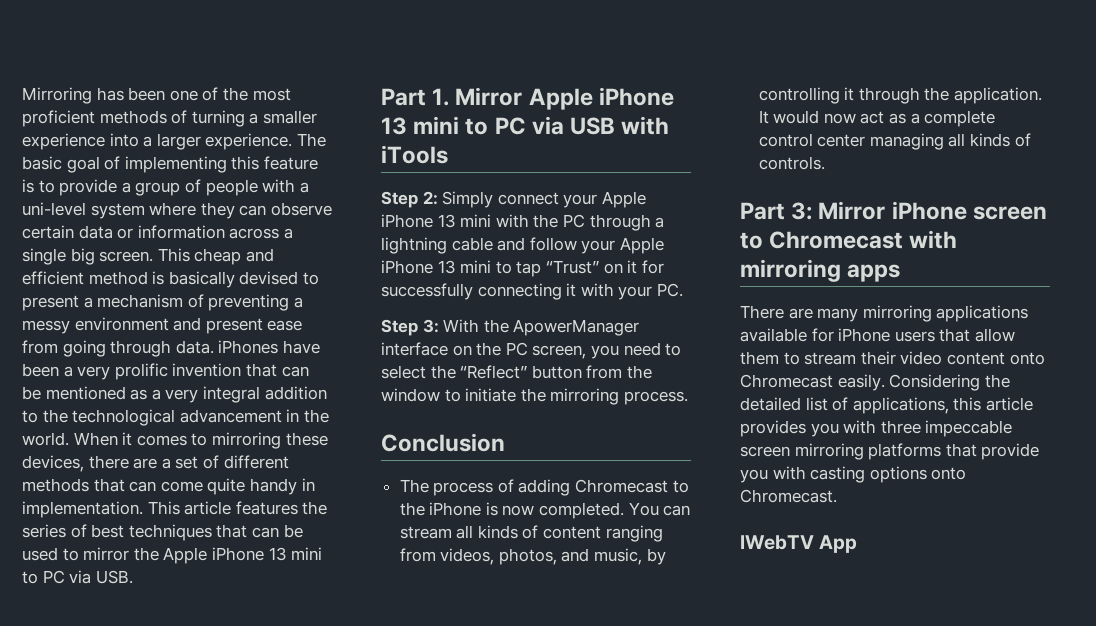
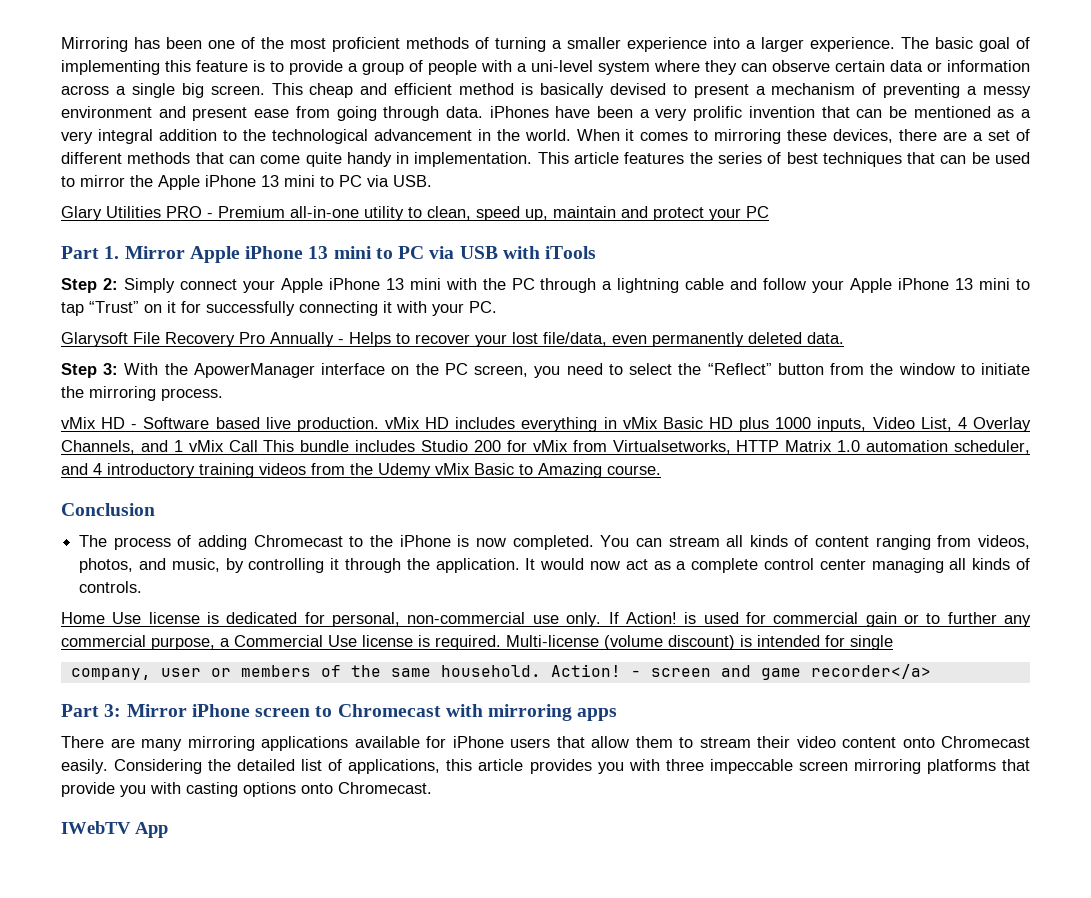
(133, 577) none -> [61,206,769,221] // Glary Utilities PRO - Premium all-in-one utility to clean, speed up, maintain and protect your PC
(683, 290) none -> [61,332,844,347] // Glarysoft File Recovery Pro Annually - Helps to recover your lost file/data, even permanently deleted data.
(688, 398) none -> [61,417,1031,432] [61,440,1031,454] [61,463,661,478] // vMix HD - Software based live production. vMix HD includes everything in vMix Basic HD plus 1000 inputs, Video List, 4 Overlay Channels, and 1 vMix Call This bundle includes Studio 200 for vMix from Virtualsetworks, HTTP Matrix 1.0 automation scheduler, and 4 introductory training videos from the Udemy vMix Basic to Amazing course.
(825, 163) none -> [61,612,1032,627] [61,635,893,650] [70,664,931,680] // Home Use license is dedicated for personal, non-commercial use only. If Action! is used for commercial gain or to further any commercial purpose, a Commercial Use license is required. Multi-license (volume discount) is intended for single // company, user or members of the same household. Action! - screen and game recorder</a>

